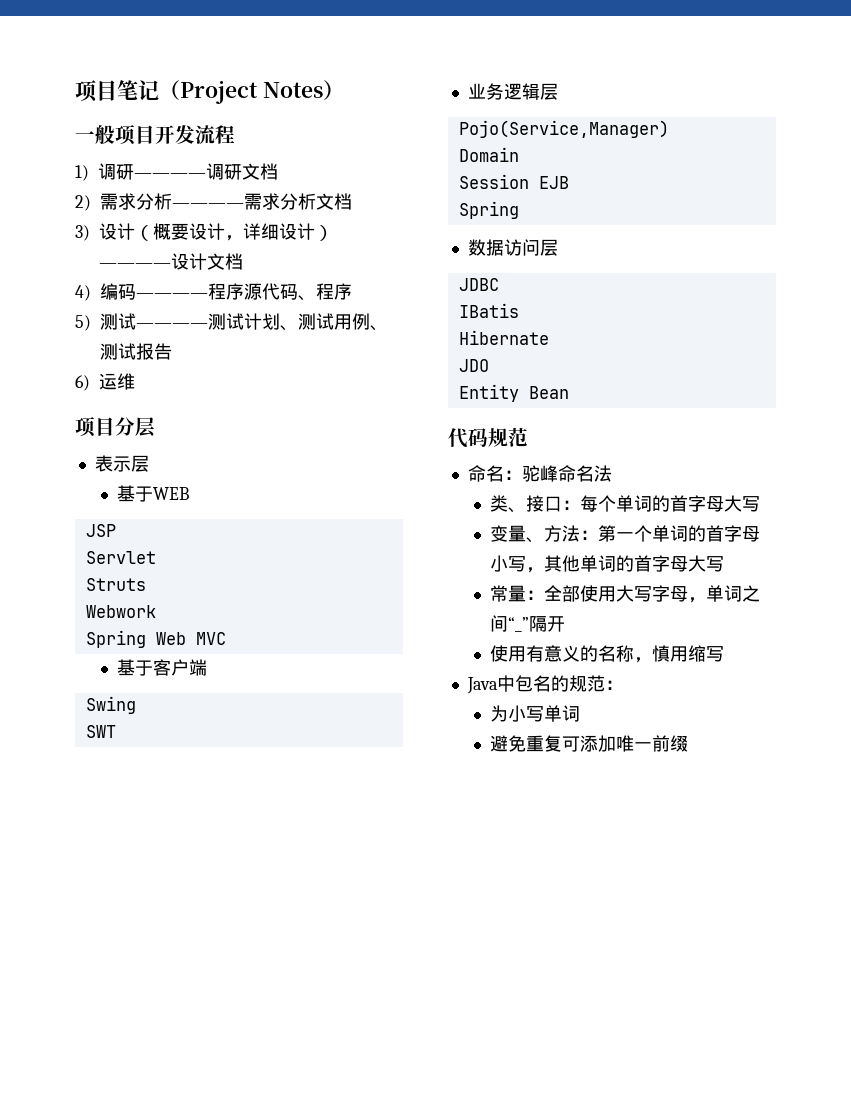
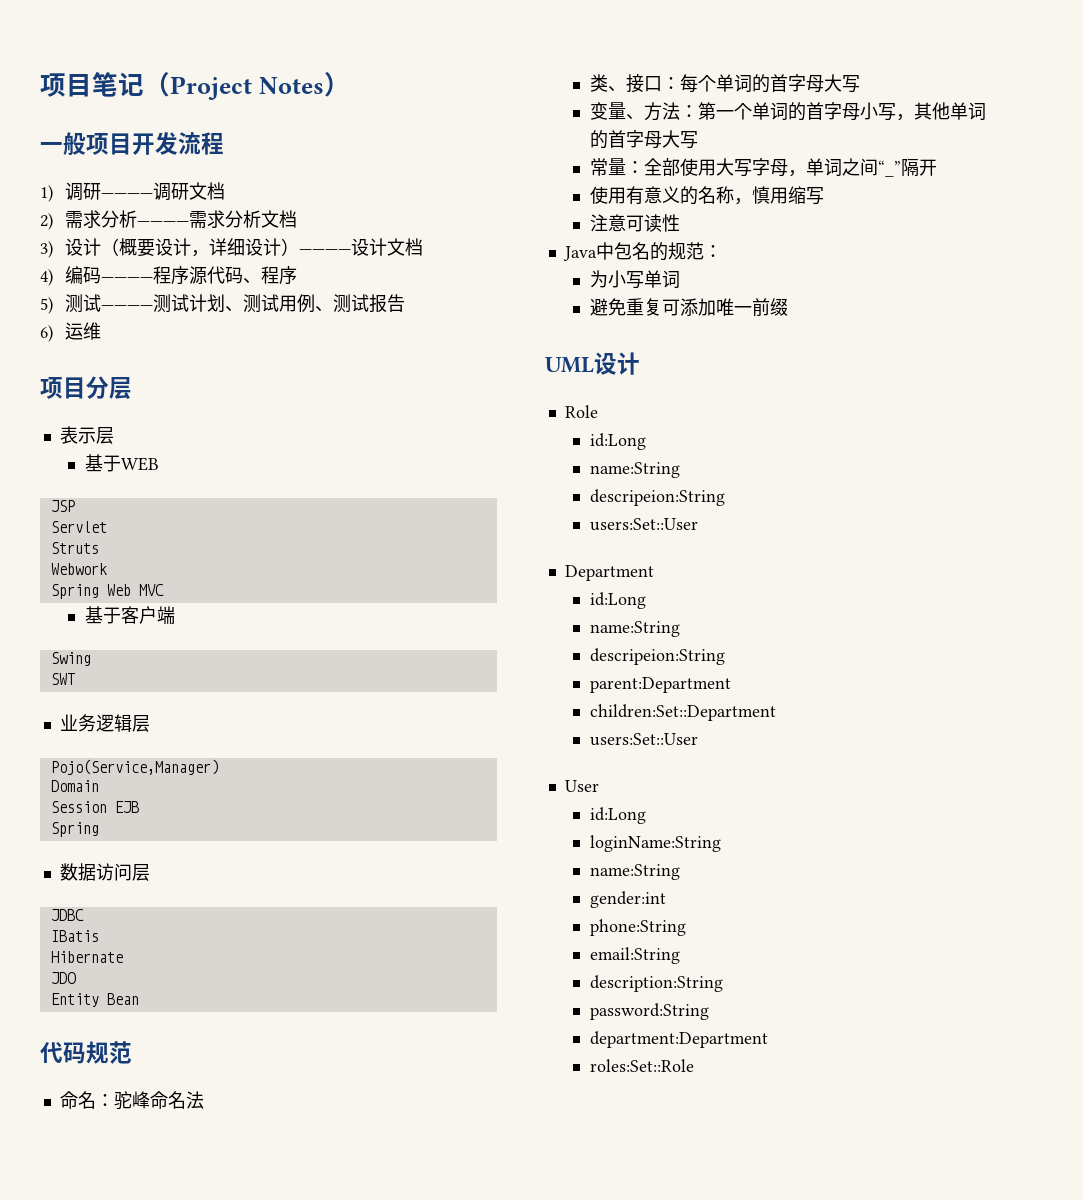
(724, 654) none -> [589,214,680,232] // 注意可读性
(688, 743) none -> [545,352,640,375] [564,405,598,418] [589,433,646,450] [589,462,680,478] [589,489,725,506] [589,518,698,531] [564,565,654,581] [589,592,646,609] [589,621,680,637] [589,648,725,665] [589,677,731,693] [589,704,776,721] [589,733,698,746] [564,780,599,792] [589,807,646,824] [589,835,721,852] [589,864,680,880] [589,891,666,908] [589,919,686,936] [589,947,680,964] [589,975,723,992] [589,1003,709,1020] [589,1031,768,1048] [589,1059,694,1072] // UML设计 // Role // id:Long // name:String // descripeion:String // users:Set::User // Department // id:Long // name:String // descripeion:String // parent:Department // children:Set::Department // users:Set::User // User // id:Long // loginName:String // name:String // gender:int // phone:String // email:String // description:String // password:String // department:Department // roles:Set::Role

